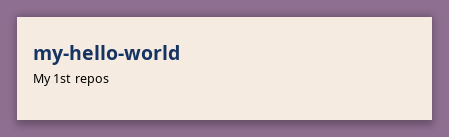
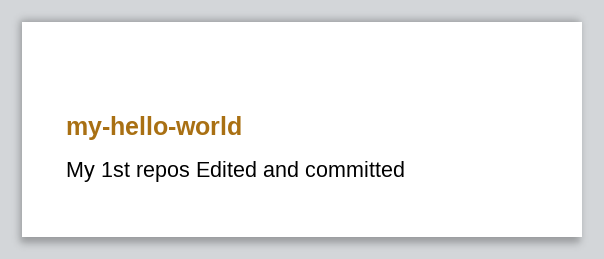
(109, 81) none -> [196,161,405,177] Edited and committed

